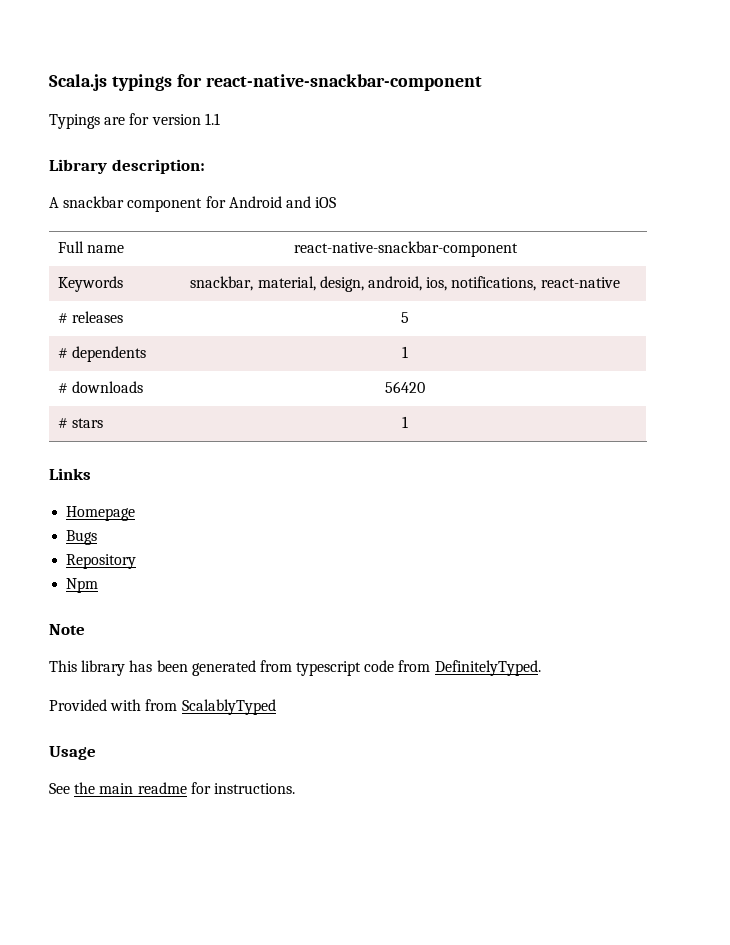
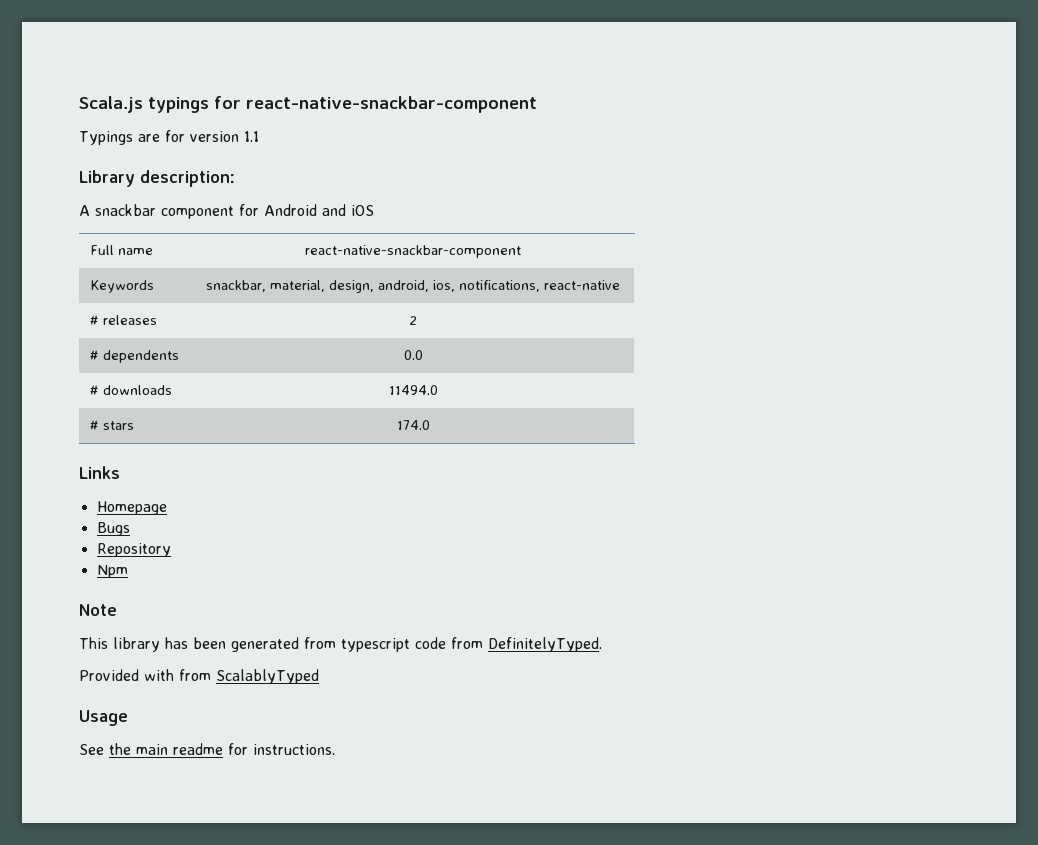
[401,312,409,323] 5 -> [409,316,417,325] 2
[402,346,408,358] 1 -> [403,350,423,360] 0.0
[385,381,425,393] 56420 -> [388,385,438,395] 11494.0
[402,416,408,428] 1 -> [396,420,430,430] 174.0

